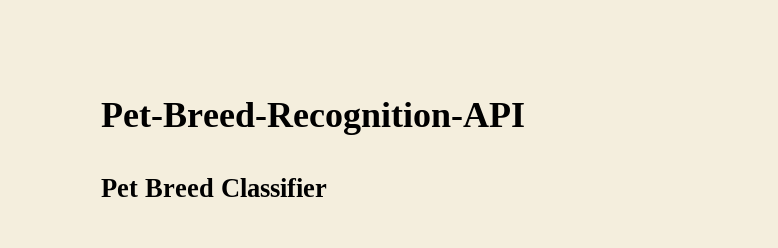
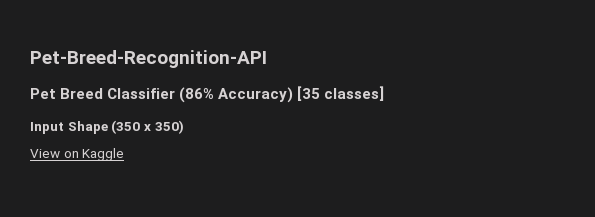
(328, 187) none -> [179,86,385,103] [30,120,184,134] [30,148,125,161] (86% Accuracy) [35 classes] // Input Shape (350 x 350) // View on Kaggle

